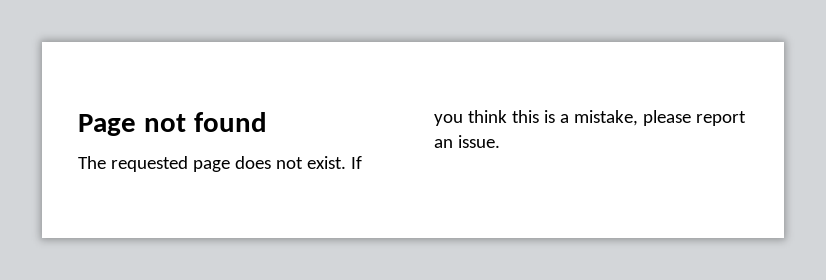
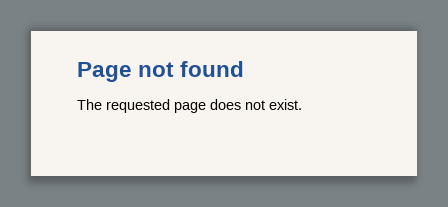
[350,156,362,169] [434,110,746,126] [434,135,500,148] If you think this is a mistake, please report an issue. -> (302, 104) none

